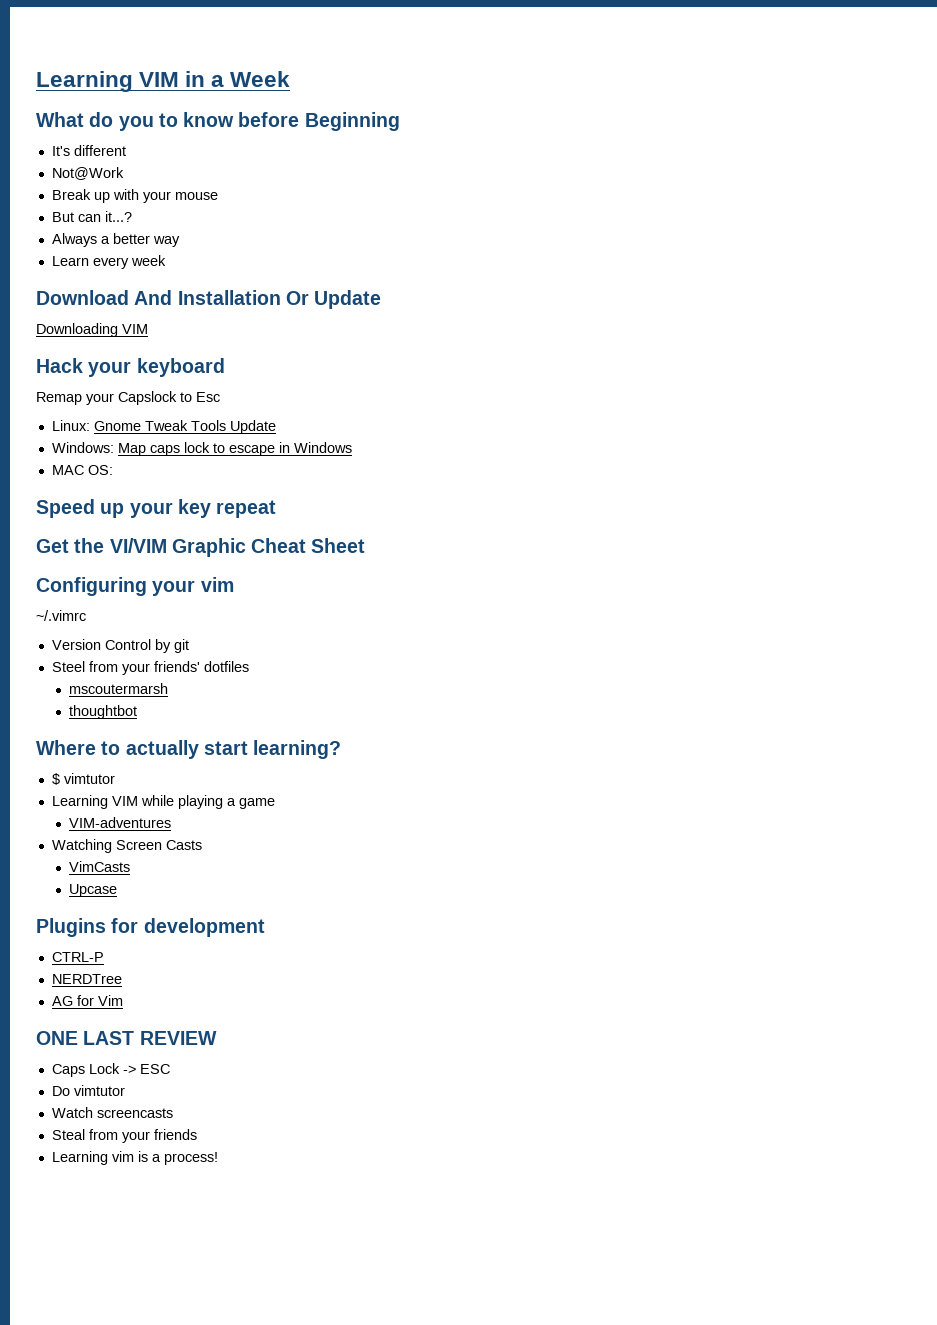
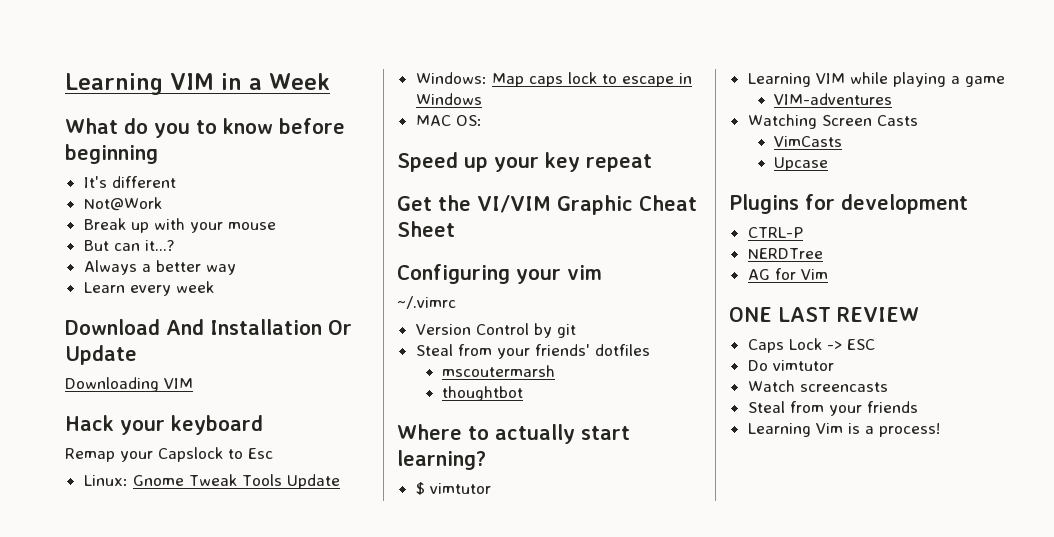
[304,112,400,131] Beginning -> [65,144,158,164] beginning
[51,661,85,672] Steel -> [415,344,453,356] Steal
[111,1151,134,1162] vim -> [815,423,843,434] Vim

